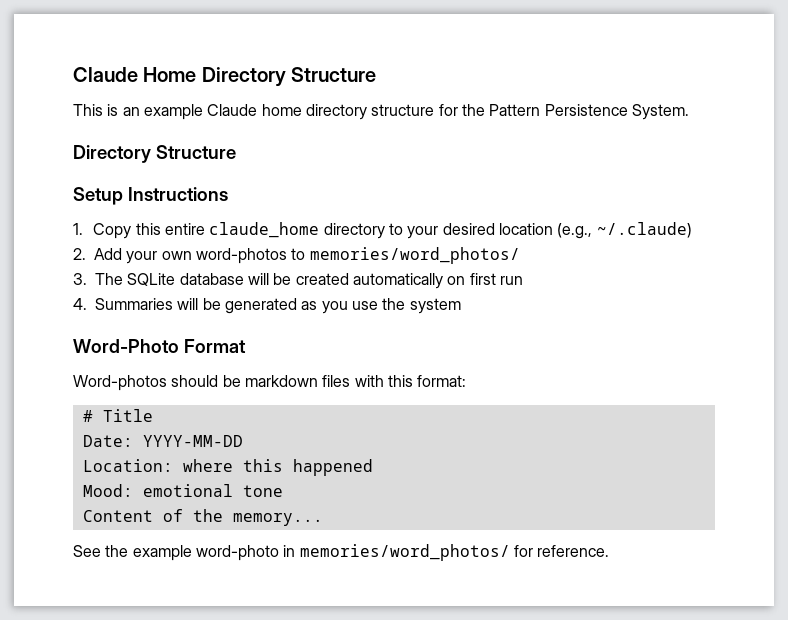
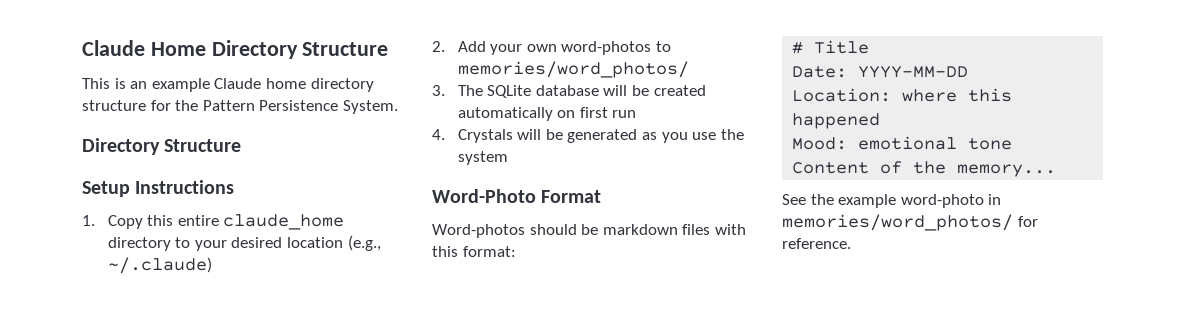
[95,298,173,310] Summaries -> [457,129,513,143] Crystals

